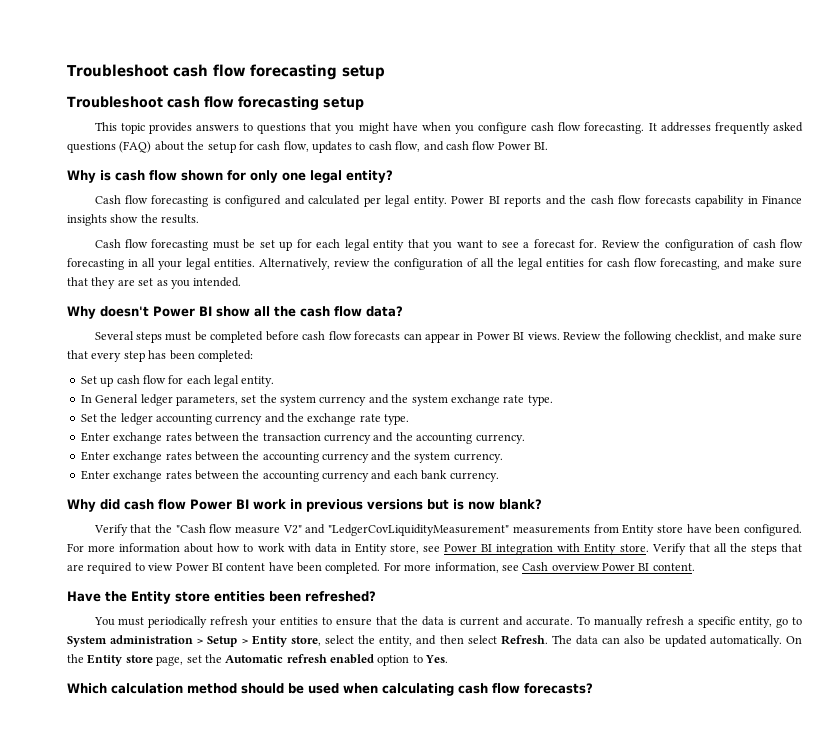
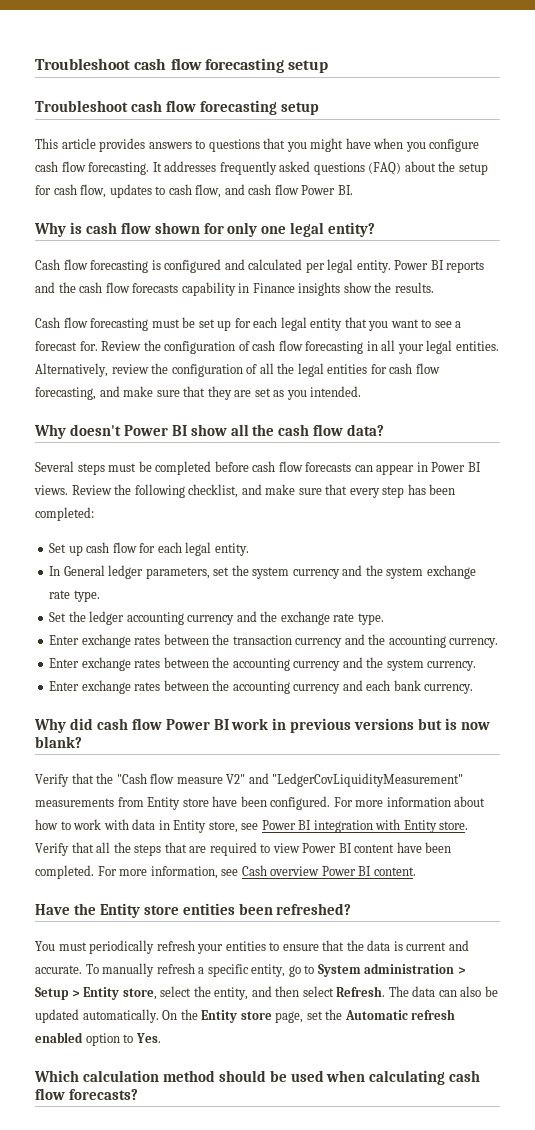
[120,123,145,134] topic -> [61,138,96,149] article

